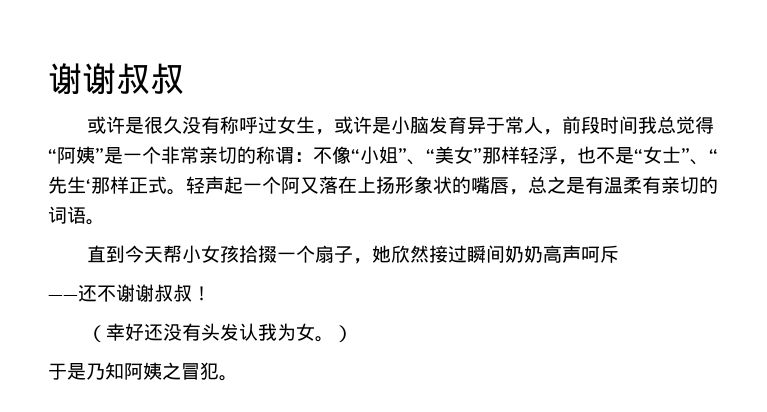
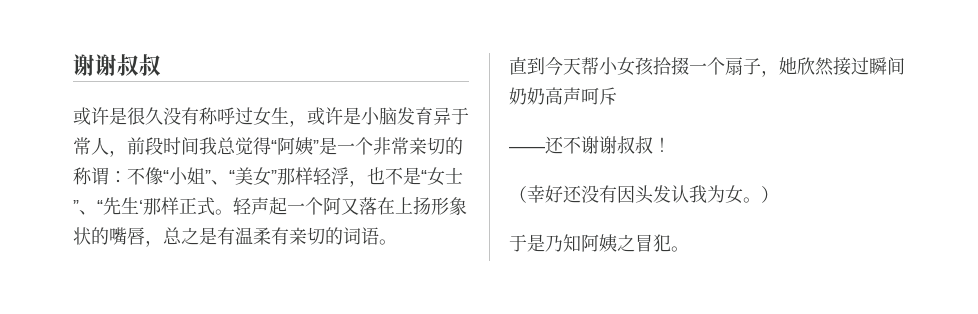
(202, 332) none -> [617,185,635,203] 因

